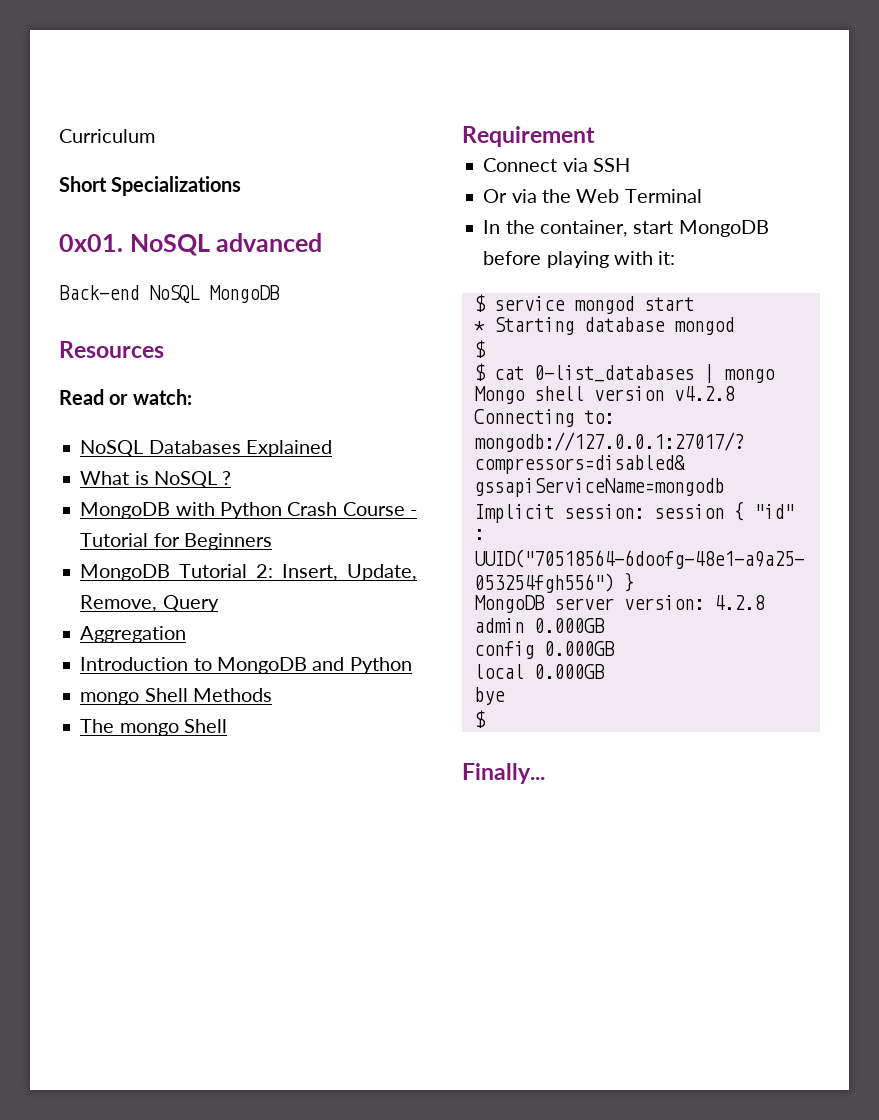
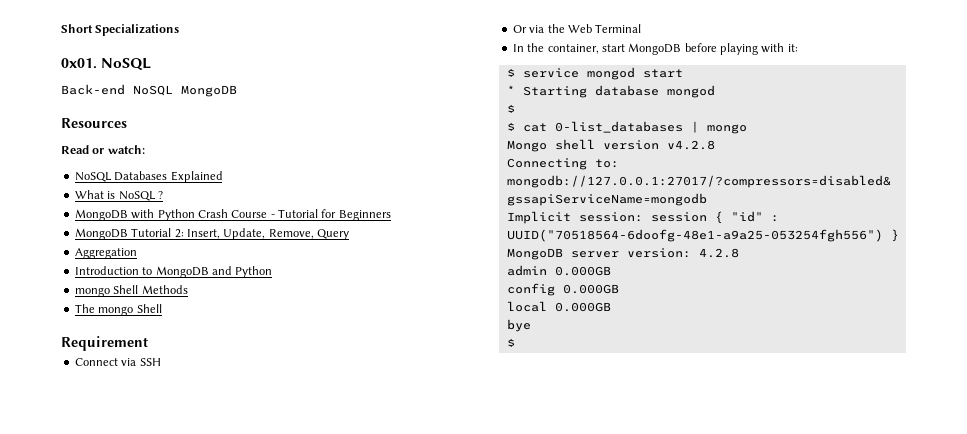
[59,129,155,143] Curriculum // -> (61, 28) none
[216,233,323,252] advanced -> (152, 64) none
[462,763,545,784] // Finally... -> (515, 342) none

